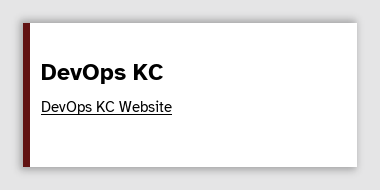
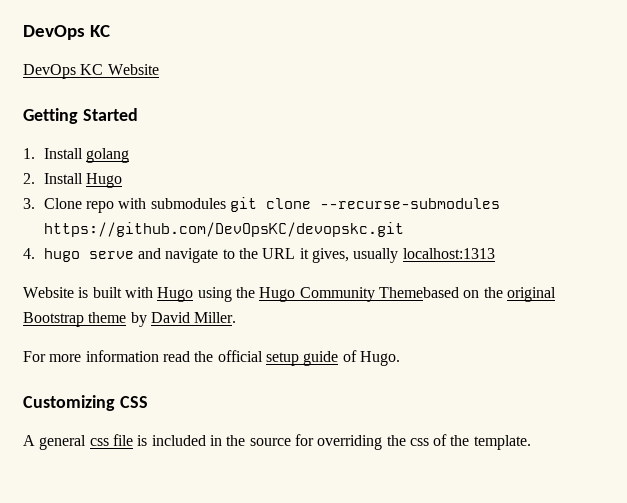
(172, 106) none -> [23,108,138,124] [23,148,130,163] [23,173,123,188] [23,197,500,213] [43,222,404,237] [23,248,495,263] [23,287,556,302] [23,312,237,327] [23,350,400,366] [23,395,148,411] [23,434,531,450] // Getting Started // 1. Install golang // 2. Install Hugo // 3. Clone repo with submodules git clone --recurse-submodules https://github.com/DevOpsKC/devopskc.git // 4. hugo serve and navigate to the URL it gives, usually localhost:1313 // Website is built with Hugo using the Hugo Community Themebased on the original Bootstrap theme by David Miller. // For more information read the official setup guide of Hugo. // Customizing CSS // A general css file is included in the source for overriding the css of the template.

